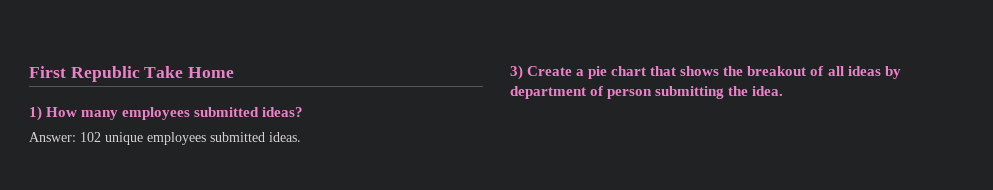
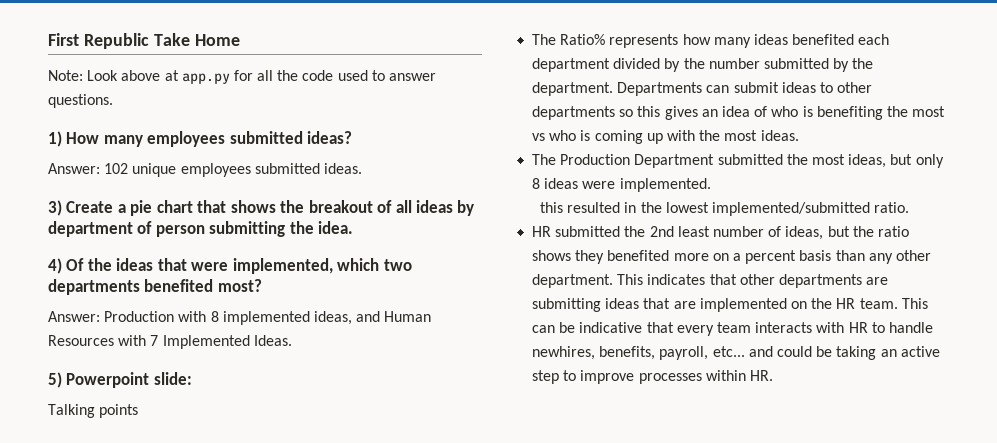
(235, 72) none -> [48,70,437,84] [48,94,113,108] // Note: Look above at app.py for all the code used to answer questions.
(784, 91) none -> [48,258,412,274] [48,279,262,295] [48,311,432,325] [48,335,292,349] [48,372,192,388] [48,404,139,418] [532,34,890,48] [532,58,874,72] [532,82,873,96] [532,106,946,120] [532,130,799,144] [532,154,944,168] [532,178,711,192] [540,202,910,216] [532,226,909,240] [532,250,931,264] [532,274,889,288] [532,298,928,312] [532,322,933,336] [532,346,940,360] [532,370,773,384] // 4) Of the ideas that were implemented, which two departments benefited most? // Answer: Production with 8 implemented ideas, and Human Resources with 7 Implemented Ideas. // 5) Powerpoint slide: // Talking points // The Ratio% represents how many ideas benefited each department divided by the number submitted by the department. Departments can submit ideas to other departments so this gives an idea of who is benefiting the most vs who is coming up with the most ideas. // The Production Department submitted the most ideas, but only 8 ideas were implemented. // this resulted in the lowest implemented/submitted ratio. // HR submitted the 2nd least number of ideas, but the ratio shows they benefited more on a percent basis than any other department. This indicates that other departments are submitting ideas that are implemented on the HR team. This can be indicative that every team interacts with HR to handle newhires, benefits, payroll, etc... and could be taking an active step to improve processes within HR.

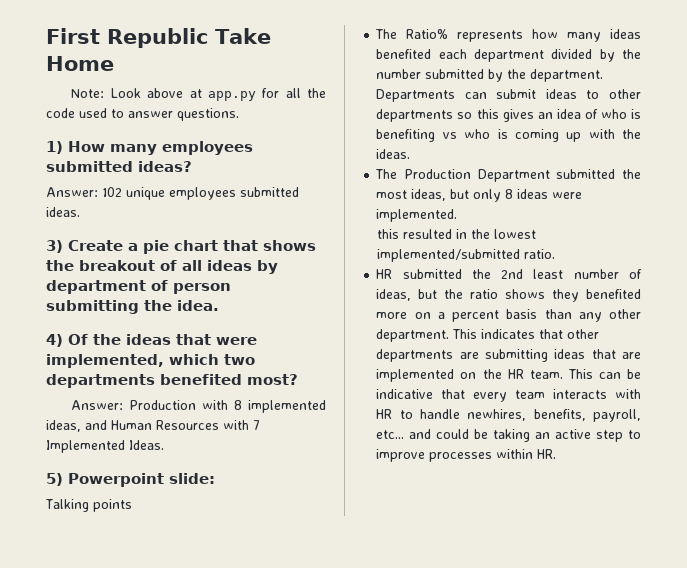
[886,106,946,117] the most -> (436, 135) none
[724,130,758,141] most -> (641, 134) none

